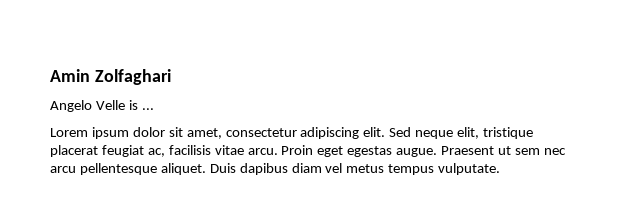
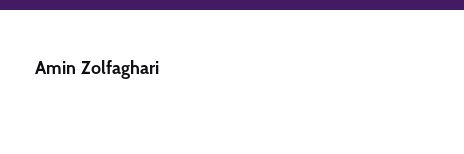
[50,100,154,112] [50,127,534,139] [50,145,566,157] [50,163,501,175] // Angelo Velle is ... // Lorem ipsum dolor sit amet, consectetur adipiscing elit. Sed neque elit, tristique placerat feugiat ac, facilisis vitae arcu. Proin eget egestas augue. Praesent ut sem nec arcu pellentesque aliquet. Duis dapibus diam vel metus tempus vulputate. -> (159, 69) none

